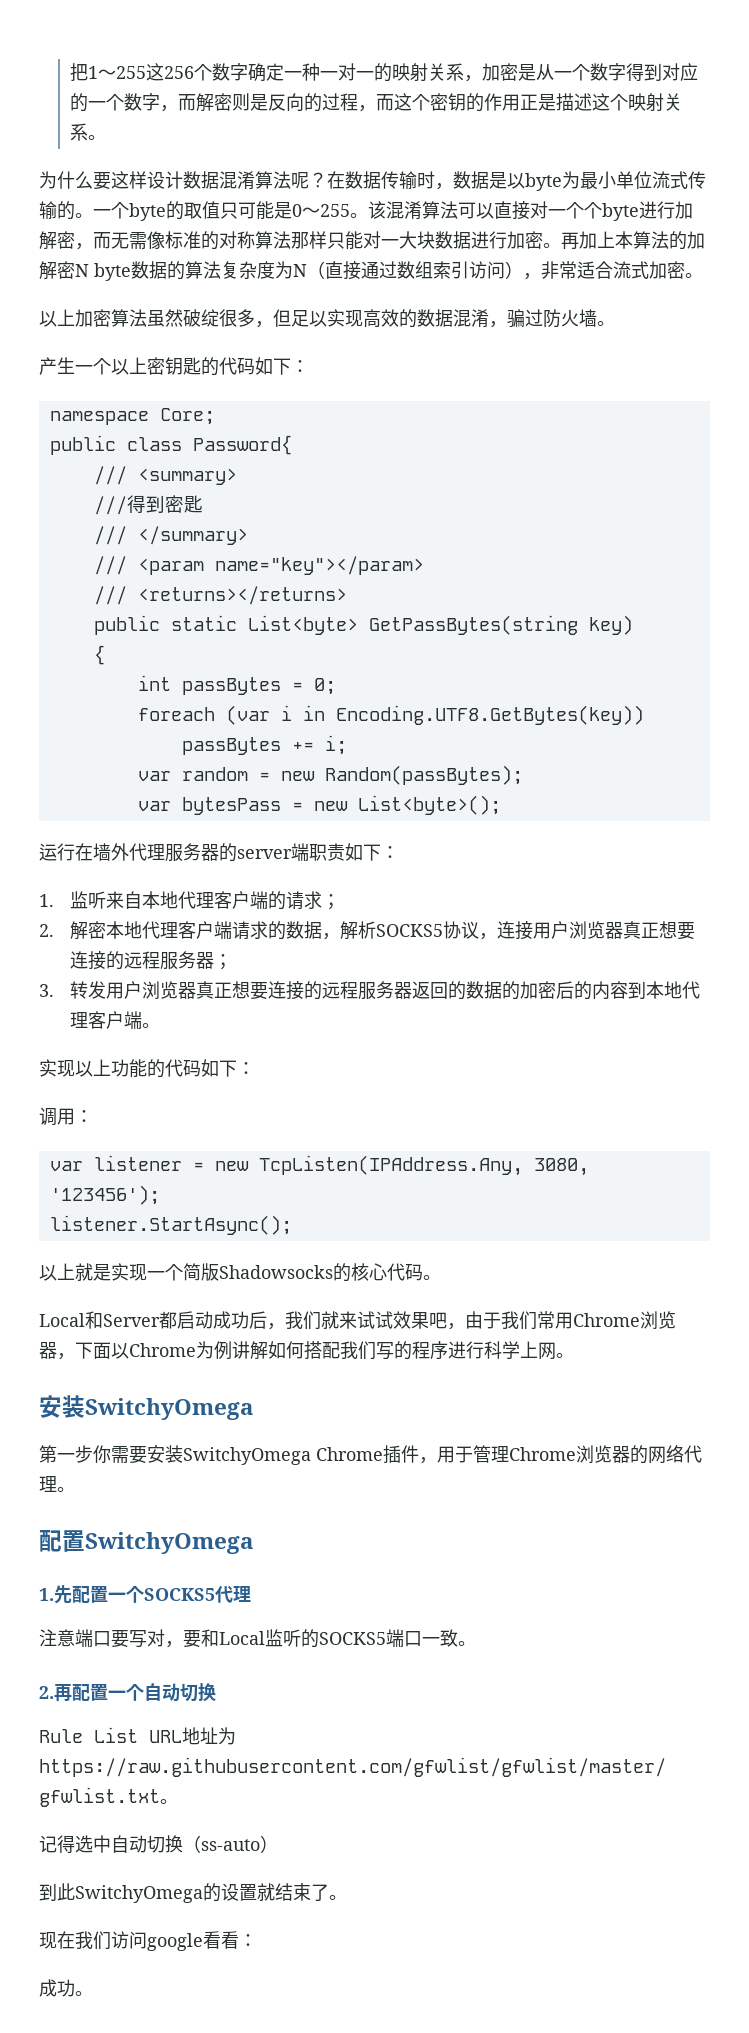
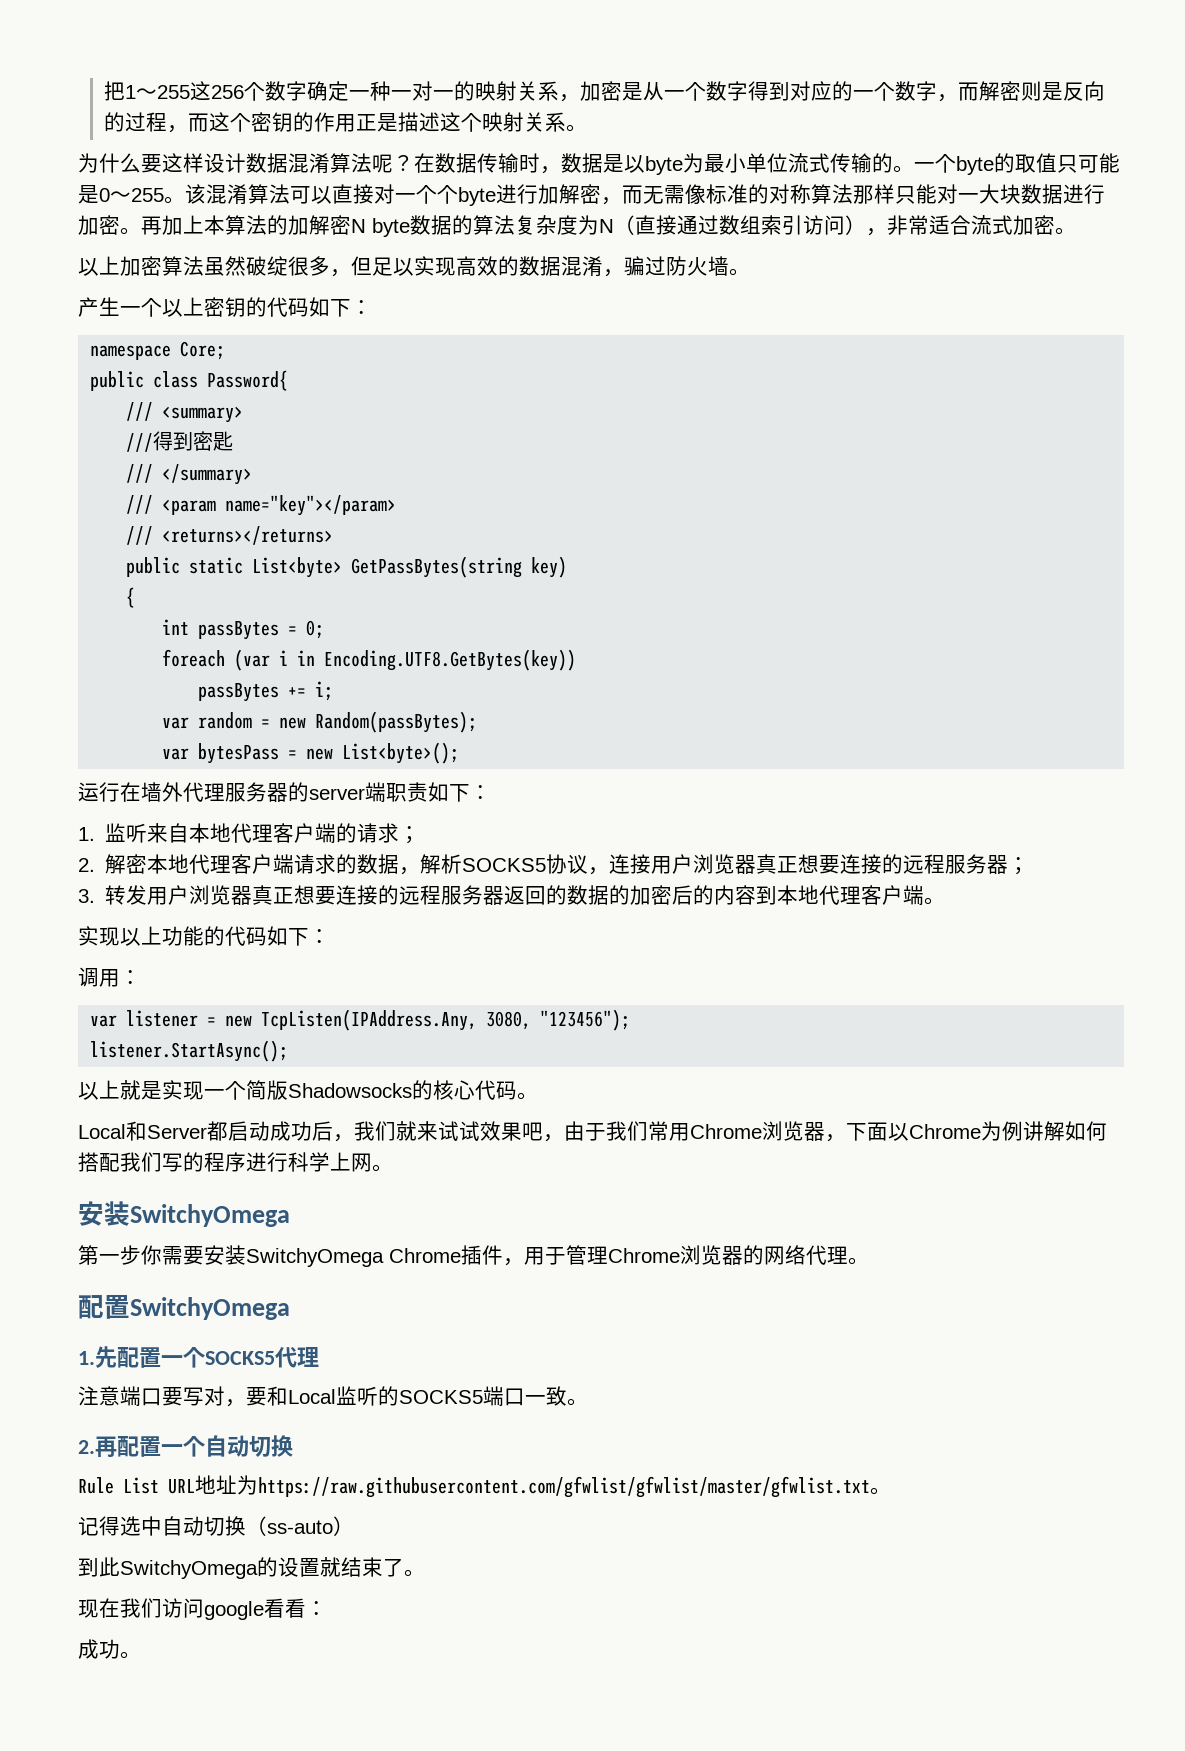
[183,357,201,375] 匙 -> (246, 307) none
[49,1185,160,1205] '123456'); -> [540,1009,631,1031] "123456");

